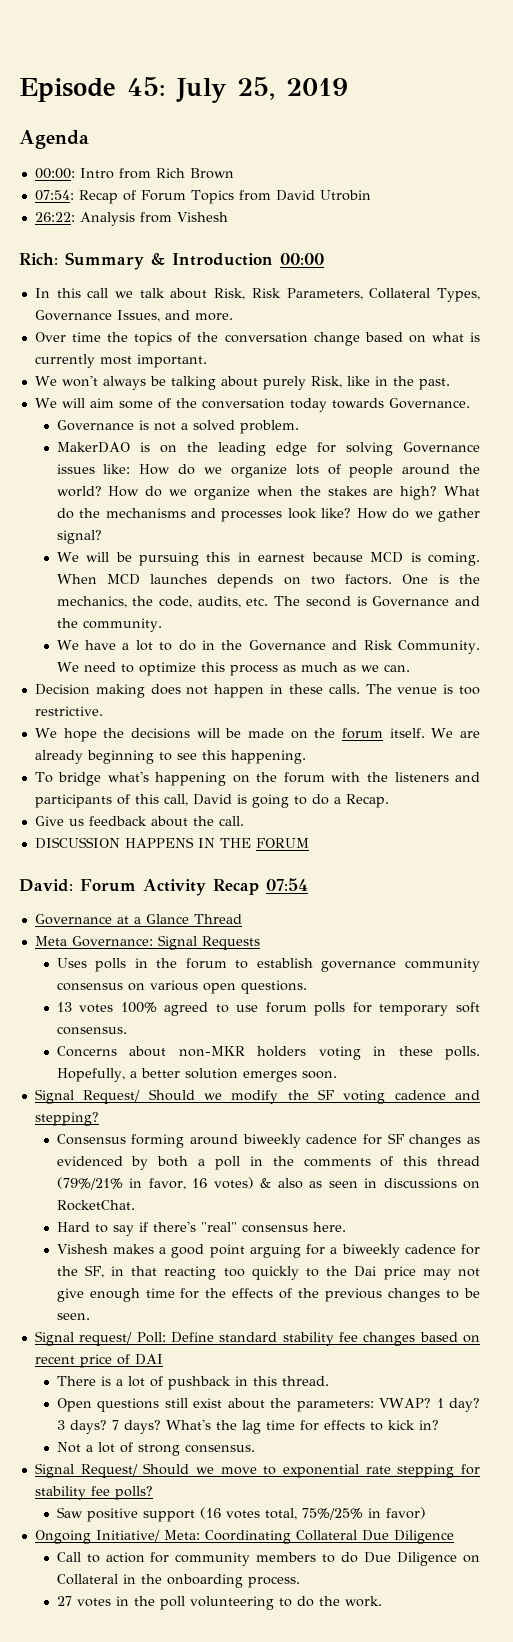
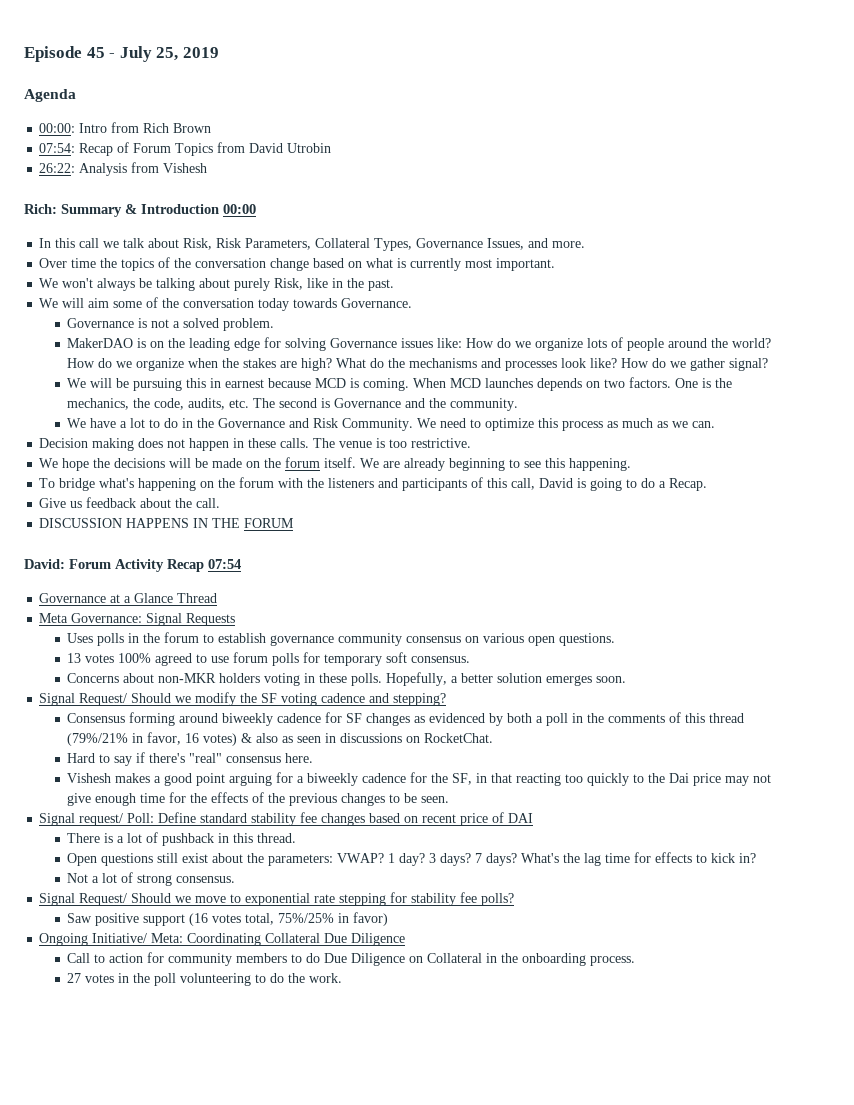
[127,77,166,96] 45: -> [86,47,116,58] 45 -

